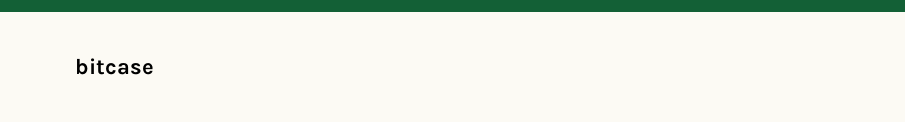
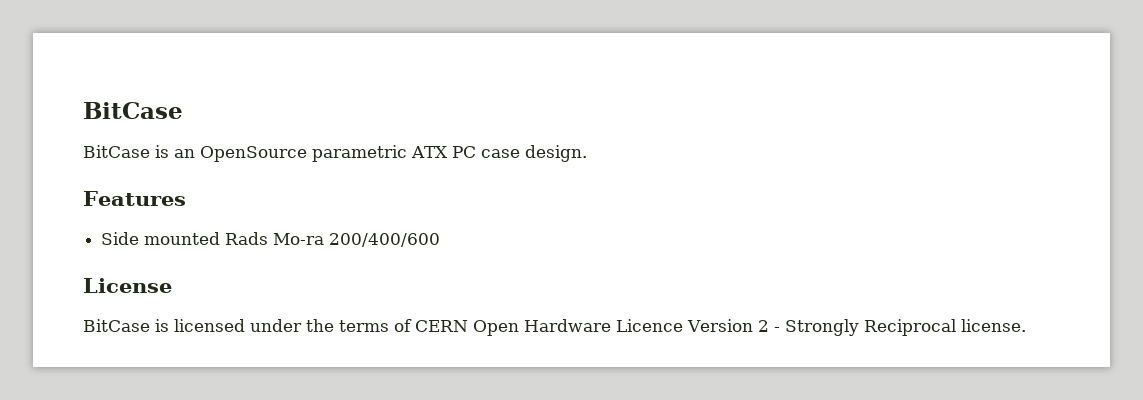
[75,58,154,75] bitcase -> [83,102,183,119] [83,145,587,162] [83,191,186,206] [101,232,441,247] [83,278,172,293] [83,319,1026,336] BitCase // BitCase is an OpenSource parametric ATX PC case design. // Features // Side mounted Rads Mo-ra 200/400/600 // License // BitCase is licensed under the terms of CERN Open Hardware Licence Version 2 - Strongly Reciprocal license.

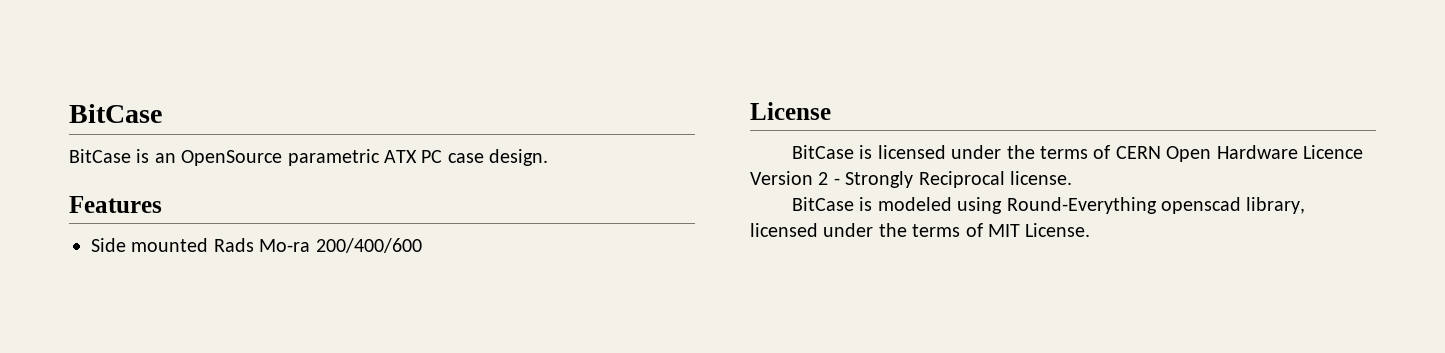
(1026, 325) none -> [791,197,1306,214] [750,223,1091,237] // BitCase is modeled using Round-Everything openscad library, licensed under the terms of MIT License.

